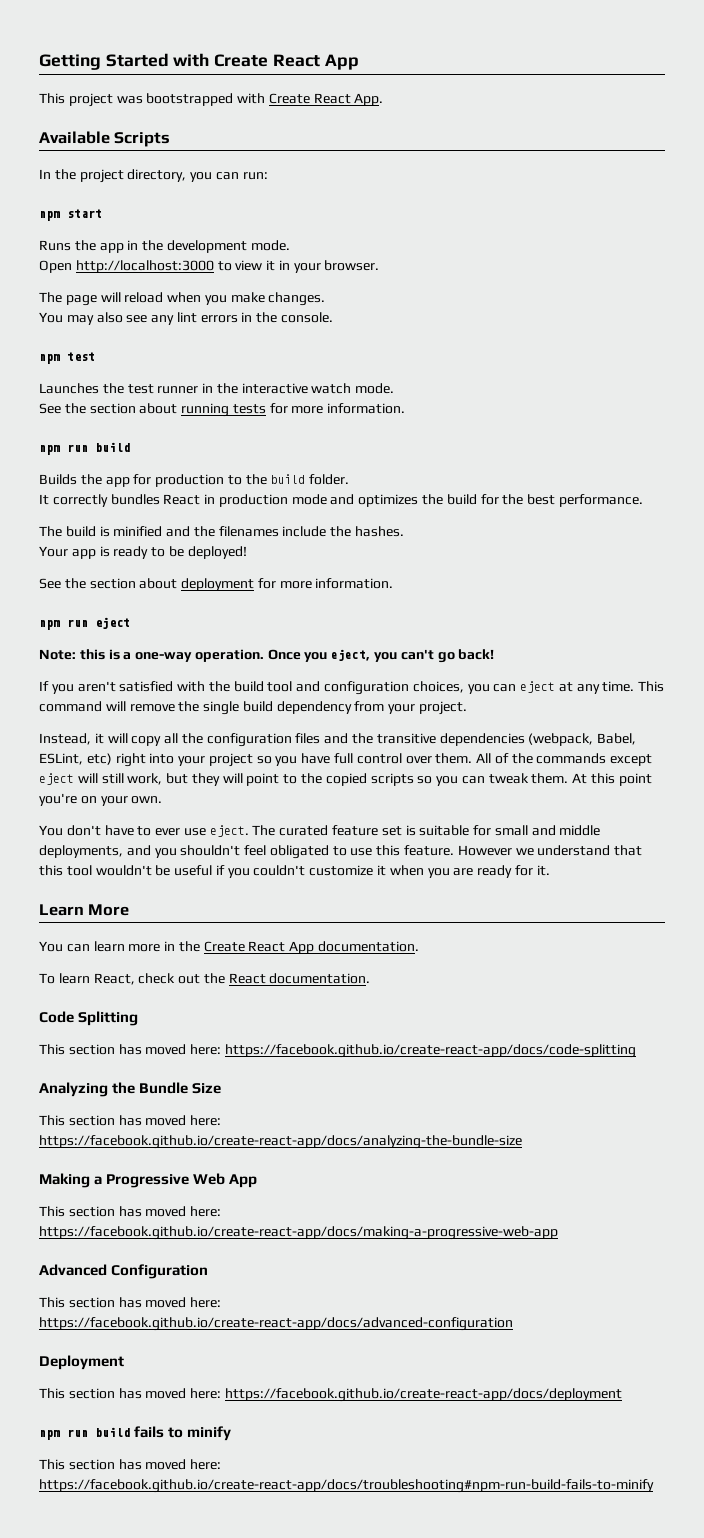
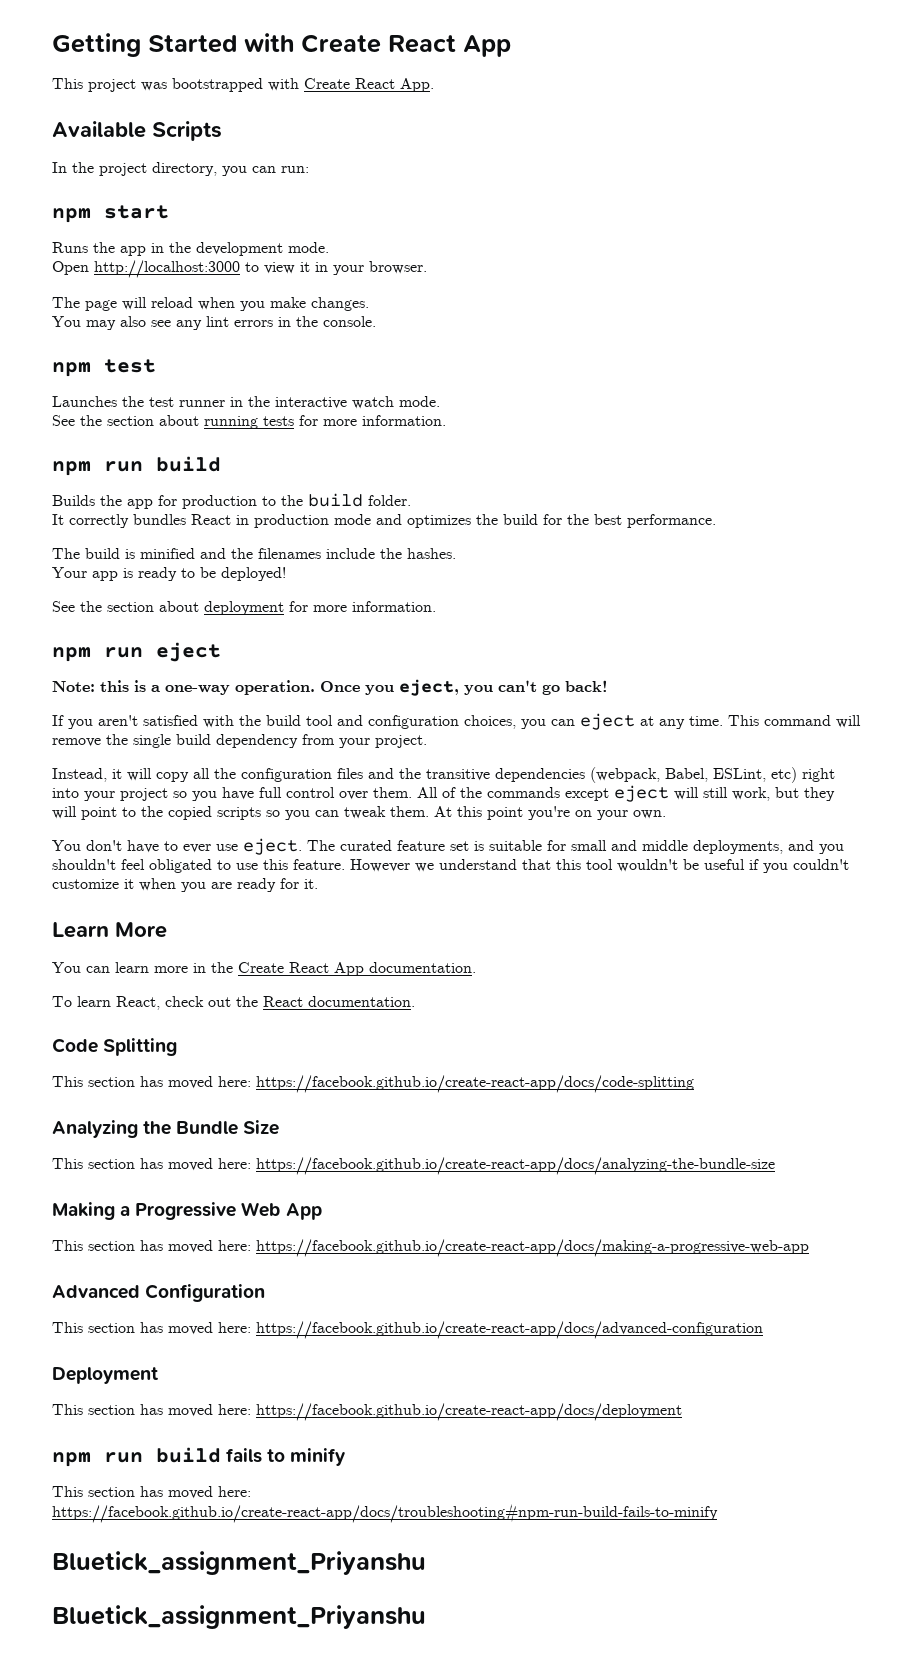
(654, 1486) none -> [52,1551,426,1575] [52,1605,426,1629] // Bluetick_assignment_Priyanshu // Bluetick_assignment_Priyanshu

